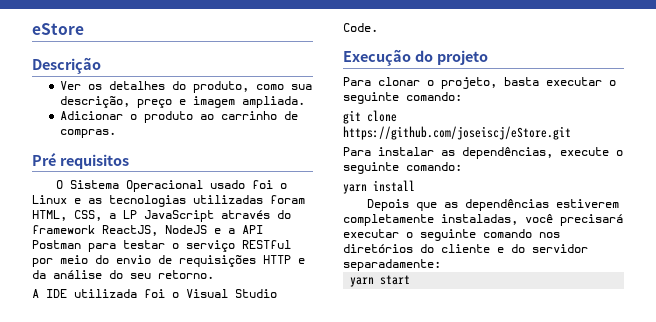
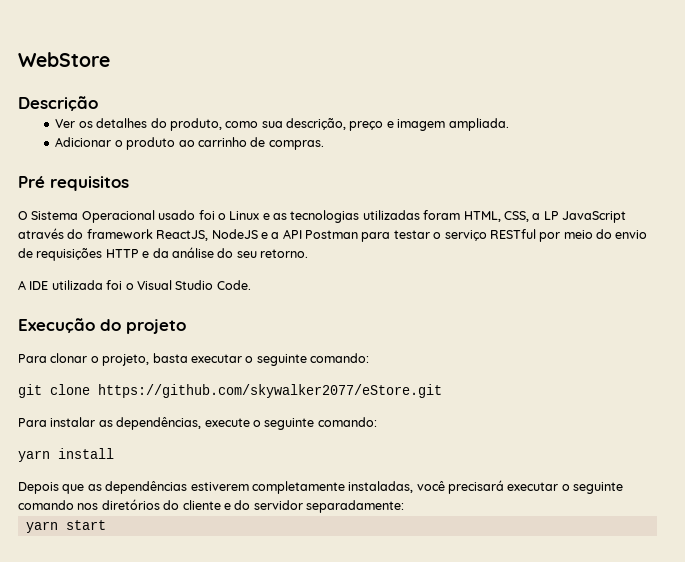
[32,23,84,35] eStore -> [18,52,110,67] WebStore
[343,126,571,140] https://github.com/joseiscj/eStore.git -> [98,384,442,398] https://github.com/skywalker2077/eStore.git

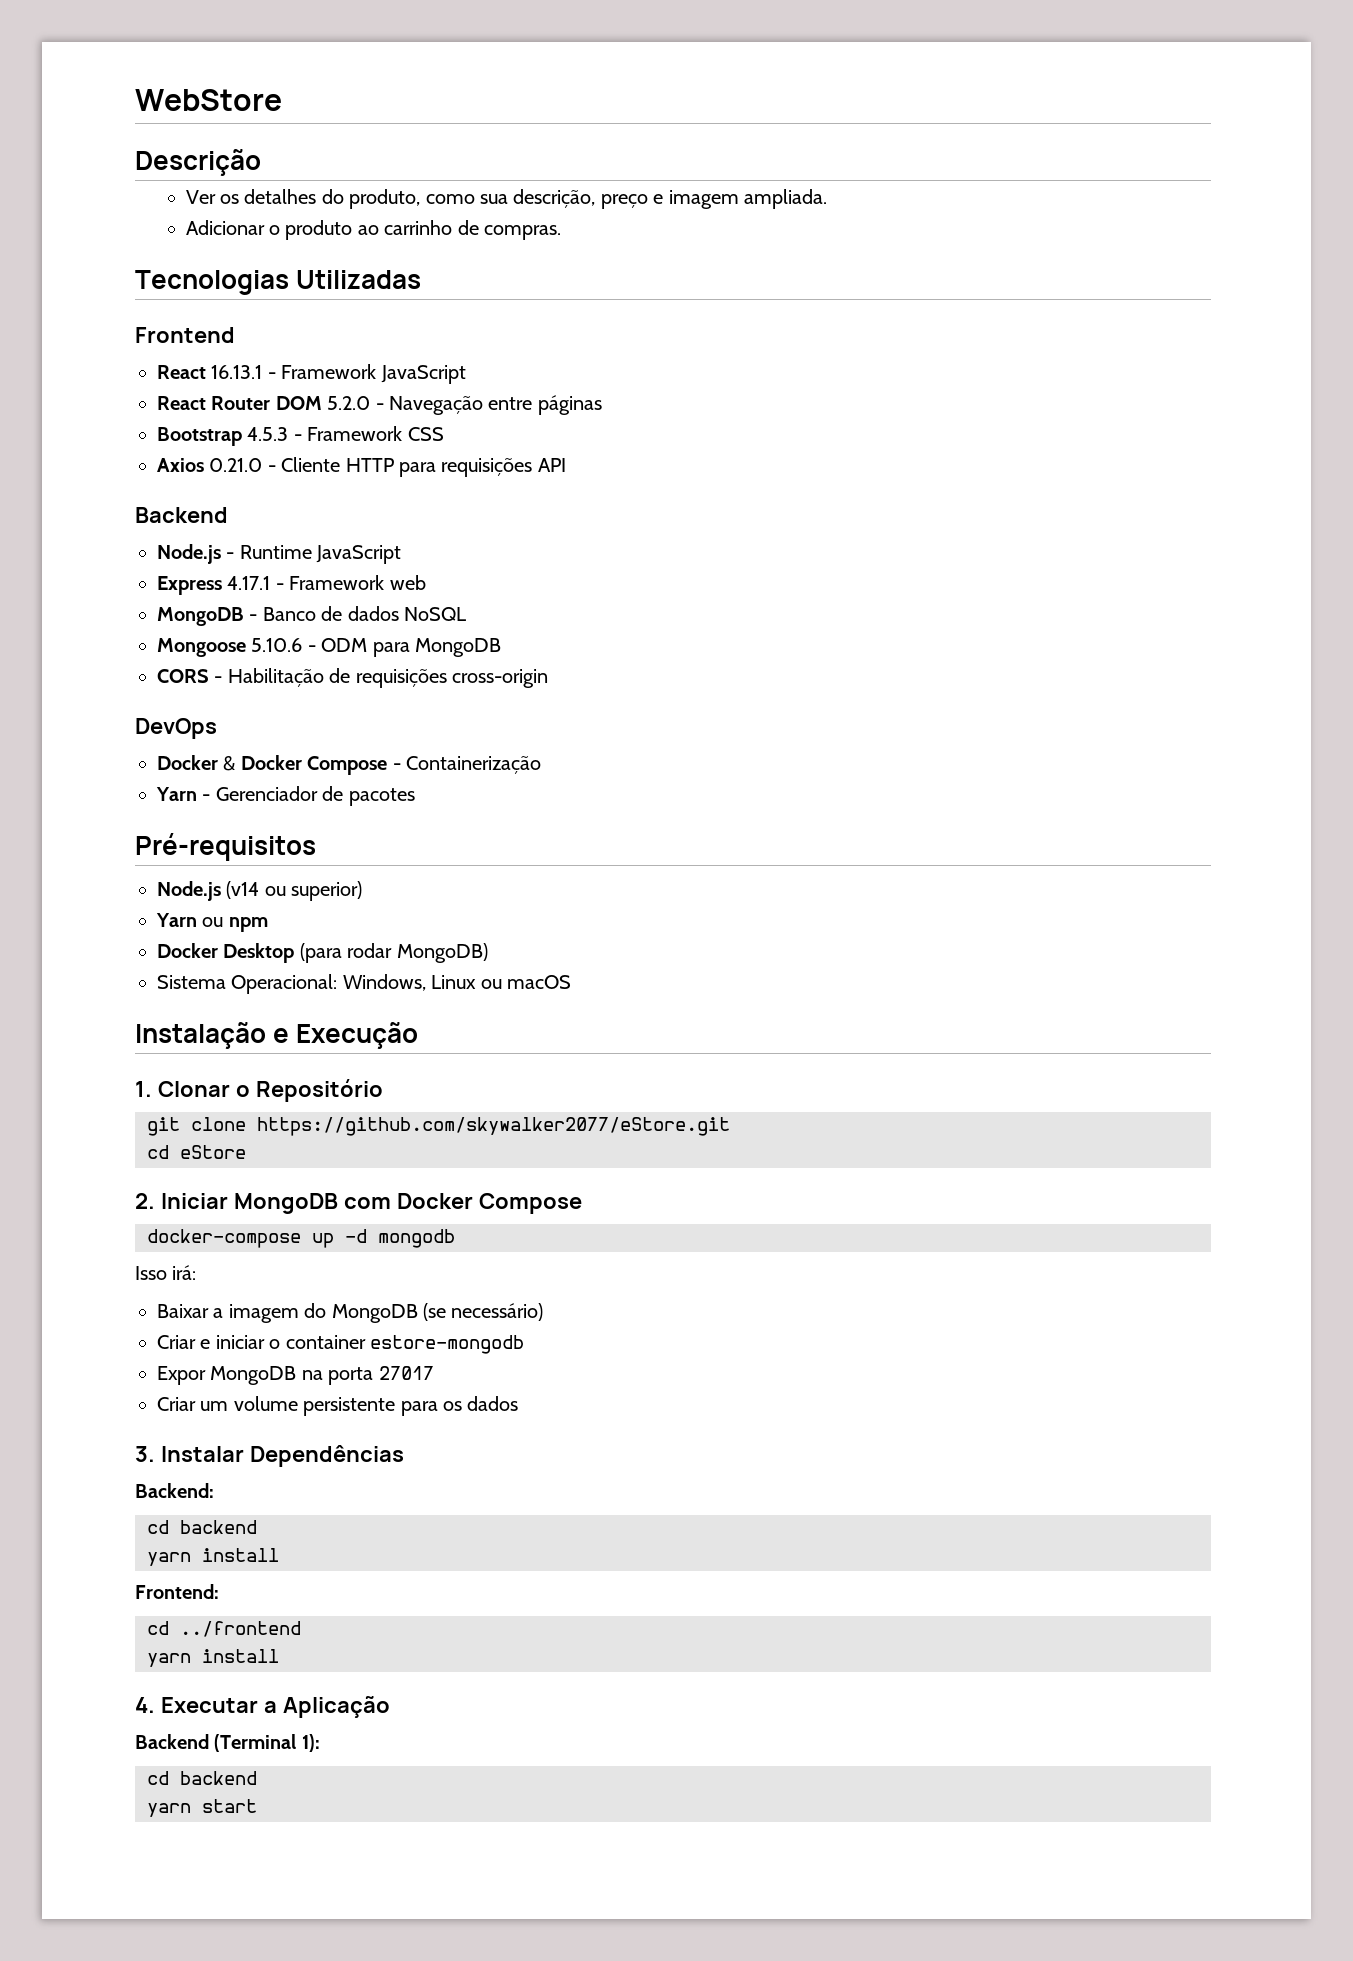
[18,176,129,191] [18,210,626,223] [18,228,648,242] [18,247,308,261] [18,280,251,290] [18,318,186,334] [18,353,369,366] [18,384,442,398] [18,417,377,430] [18,448,114,462] [18,480,624,494] [18,499,404,513] Pré requisitos // O Sistema Operacional usado foi o Linux e as tecnologias utilizadas foram HTML, CSS, a LP JavaScript através do framework ReactJS, NodeJS e a API Postman para testar o serviço RESTful por meio do envio de requisições HTTP e da análise do seu retorno. // A IDE utilizada foi o Visual Studio Code. // Execução do projeto // Para clonar o projeto, basta executar o seguinte comando: // git clone https://github.com/skywalker2077/eStore.git // Para instalar as dependências, execute o seguinte comando: // yarn install // Depois que as dependências estiverem completamente instaladas, você precisará executar o seguinte comando nos diretórios do cliente e do servidor separadamente: -> [135,270,422,295] [135,327,235,343] [157,364,466,384] [157,395,602,415] [157,426,444,446] [157,457,566,477] [135,507,228,523] [157,544,402,564] [157,575,426,595] [157,606,466,626] [157,638,501,657] [157,668,548,688] [135,718,217,739] [157,755,541,775] [156,786,415,806] [135,833,316,861] [157,881,363,901] [156,913,268,932] [157,943,488,963] [157,974,571,994] [135,1022,419,1049] [135,1079,383,1102] [147,1117,730,1136] [147,1145,246,1159] [135,1193,582,1214] [147,1229,455,1248] [135,1265,197,1280] [157,1303,544,1323] [157,1335,524,1354] [157,1366,434,1385] [157,1396,519,1416] [135,1445,404,1467] [135,1483,214,1498] [147,1520,257,1534] [147,1548,279,1566] [135,1584,219,1599] [147,1621,301,1637] [147,1649,279,1667] [135,1696,390,1718] [135,1734,320,1752] [147,1771,257,1785] Tecnologias Utilizadas // Frontend // React 16.13.1 - Framework JavaScript // React Router DOM 5.2.0 - Navegação entre páginas // Bootstrap 4.5.3 - Framework CSS // Axios 0.21.0 - Cliente HTTP para requisições API // Backend // Node.js - Runtime JavaScript // Express 4.17.1 - Framework web // MongoDB - Banco de dados NoSQL // Mongoose 5.10.6 - ODM para MongoDB // CORS - Habilitação de requisições cross-origin // DevOps // Docker & Docker Compose - Containerização // Yarn - Gerenciador de pacotes // Pré-requisitos // Node.js (v14 ou superior) // Yarn ou npm // Docker Desktop (para rodar MongoDB) // Sistema Operacional: Windows, Linux ou macOS // Instalação e Execução // 1. Clonar o Repositório // git clone https://github.com/skywalker2077/eStore.git // cd eStore // 2. Iniciar MongoDB com Docker Compose // docker-compose up -d mongodb // Isso irá: // Baixar a imagem do MongoDB (se necessário) // Criar e iniciar o container estore-mongodb // Expor MongoDB na porta 27017 // Criar um volume persistente para os dados // 3. Instalar Dependências // Backend: // cd backend // yarn install // Frontend: // cd ../frontend // yarn install // 4. Executar a Aplicação // Backend (Terminal 1): // cd backend

